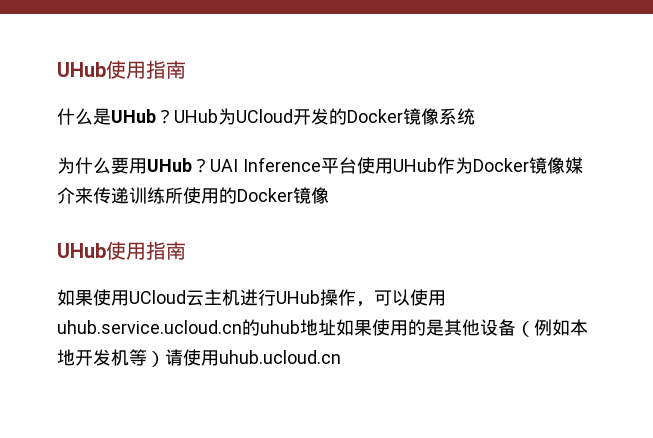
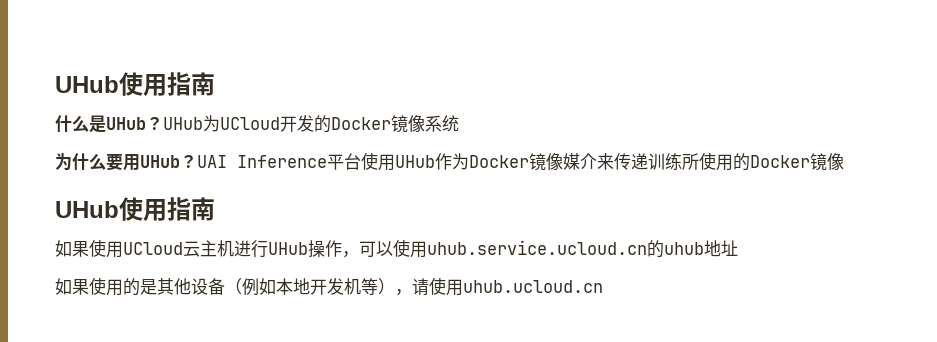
(336, 327) none -> (738, 248) //
(165, 359) none -> [395,289,412,296] ，

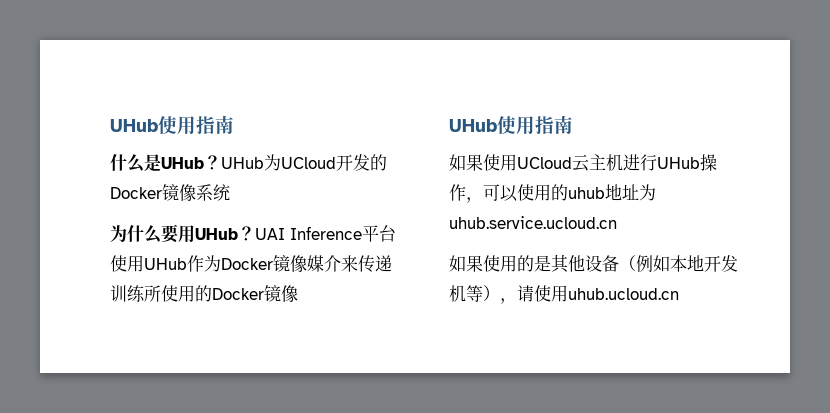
[427,240,647,255] uhub.service.ucloud.cn -> (551, 192) none
(738, 248) none -> [639,184,656,201] [449,216,617,229] 为uhub.service.ucloud.cn

